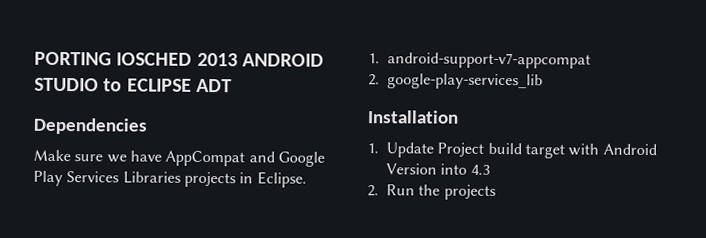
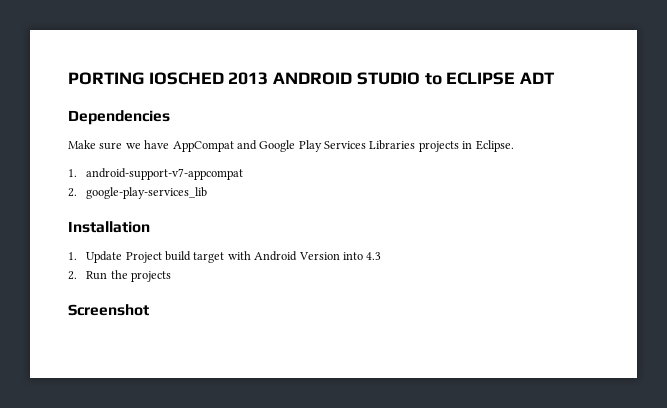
(496, 192) none -> [68,304,149,316] // Screenshot

